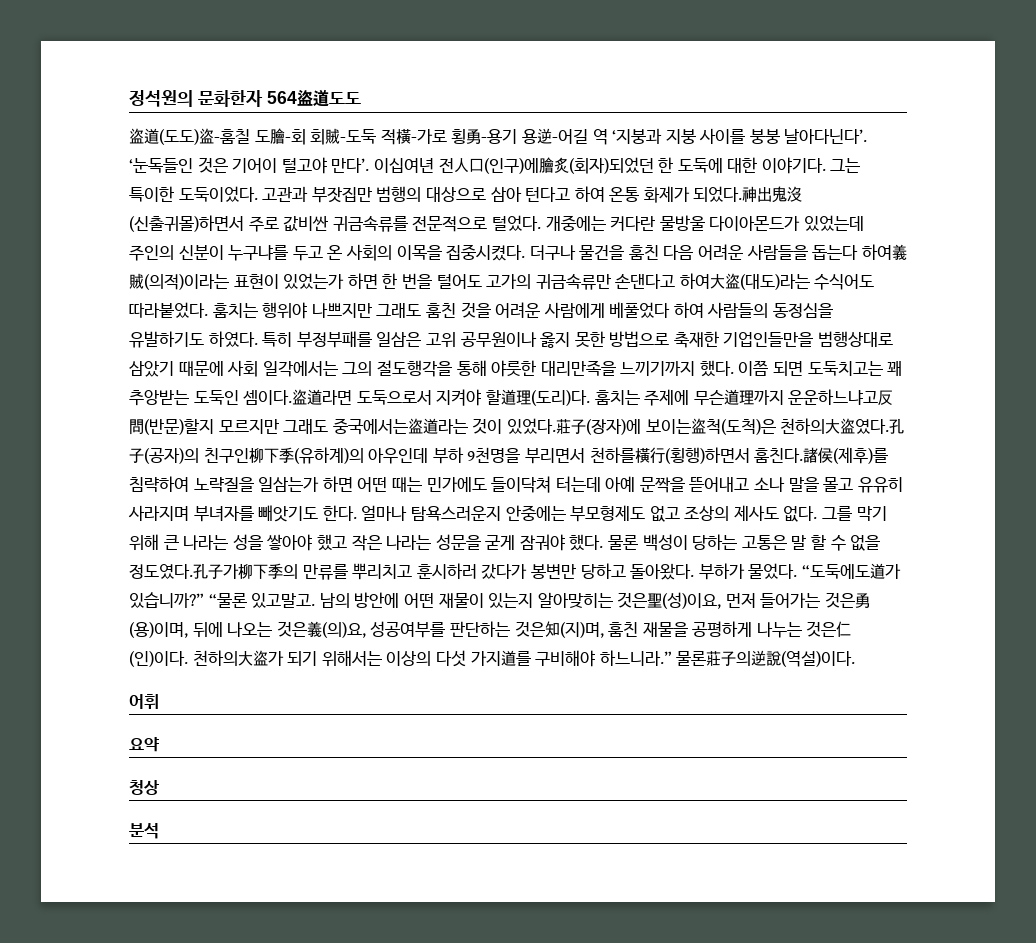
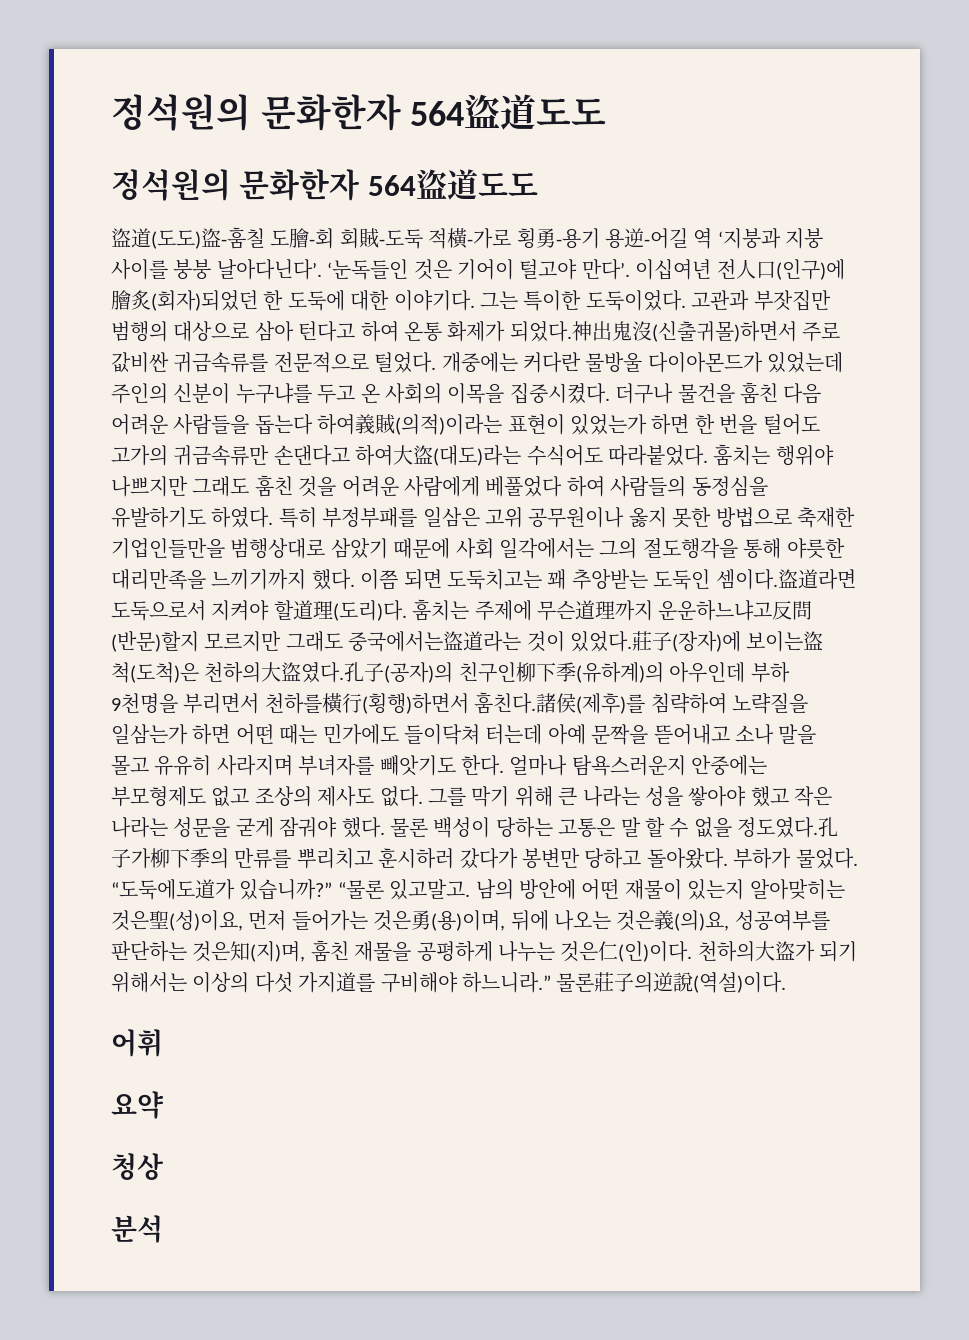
[129,89,361,107] 정석원의 문화한자 564盜道도도 -> [111,94,607,131] [111,169,538,201] 정석원의 문화한자 564盜道도도 // 정석원의 문화한자 564盜道도도

